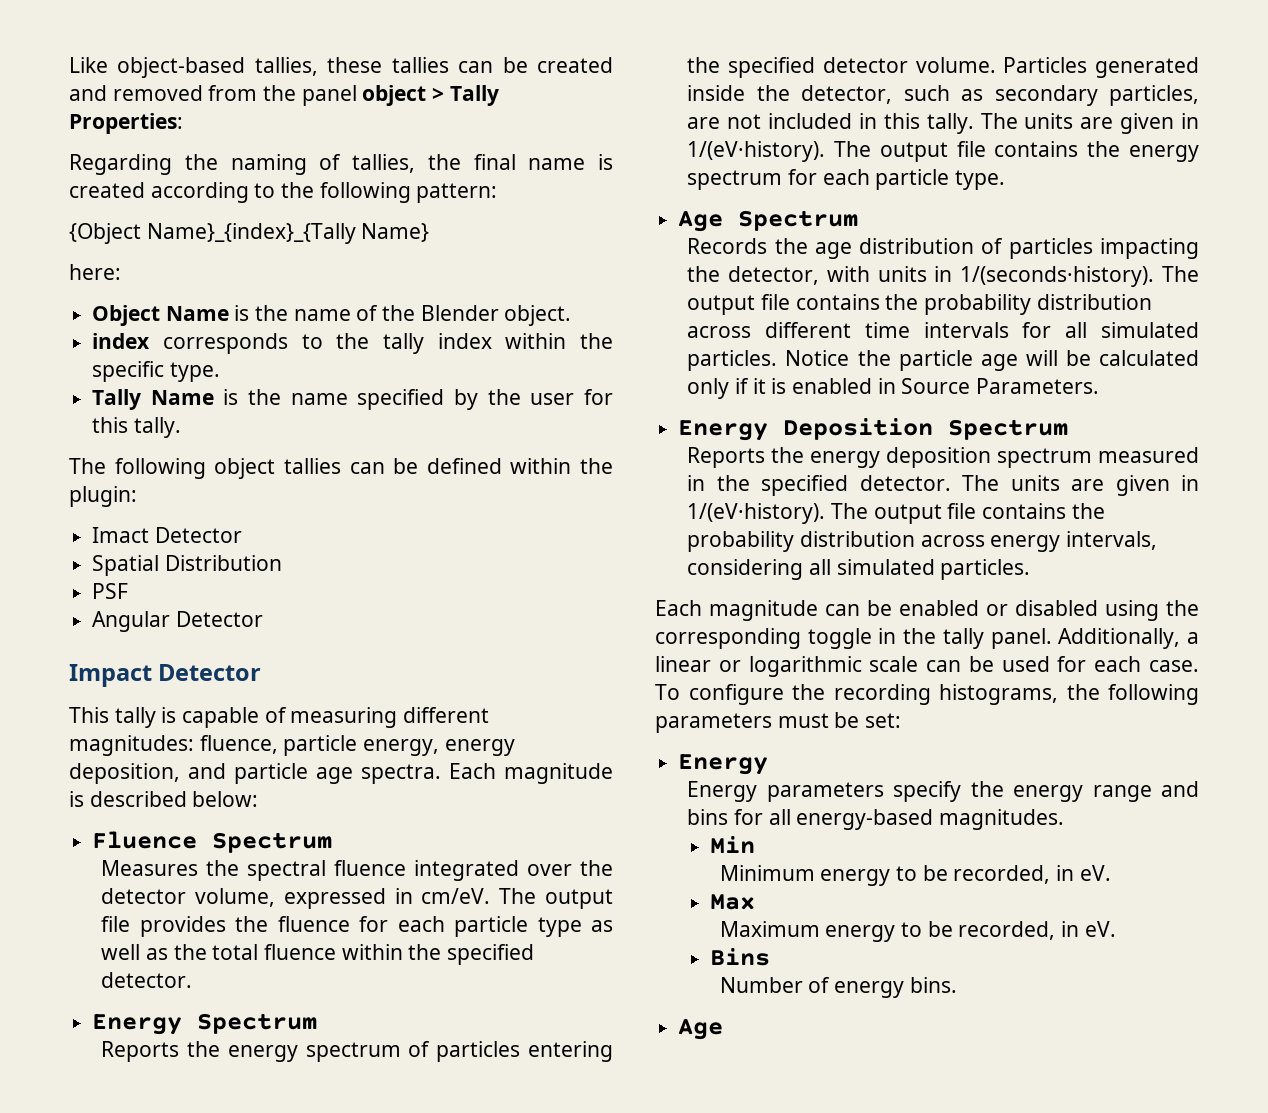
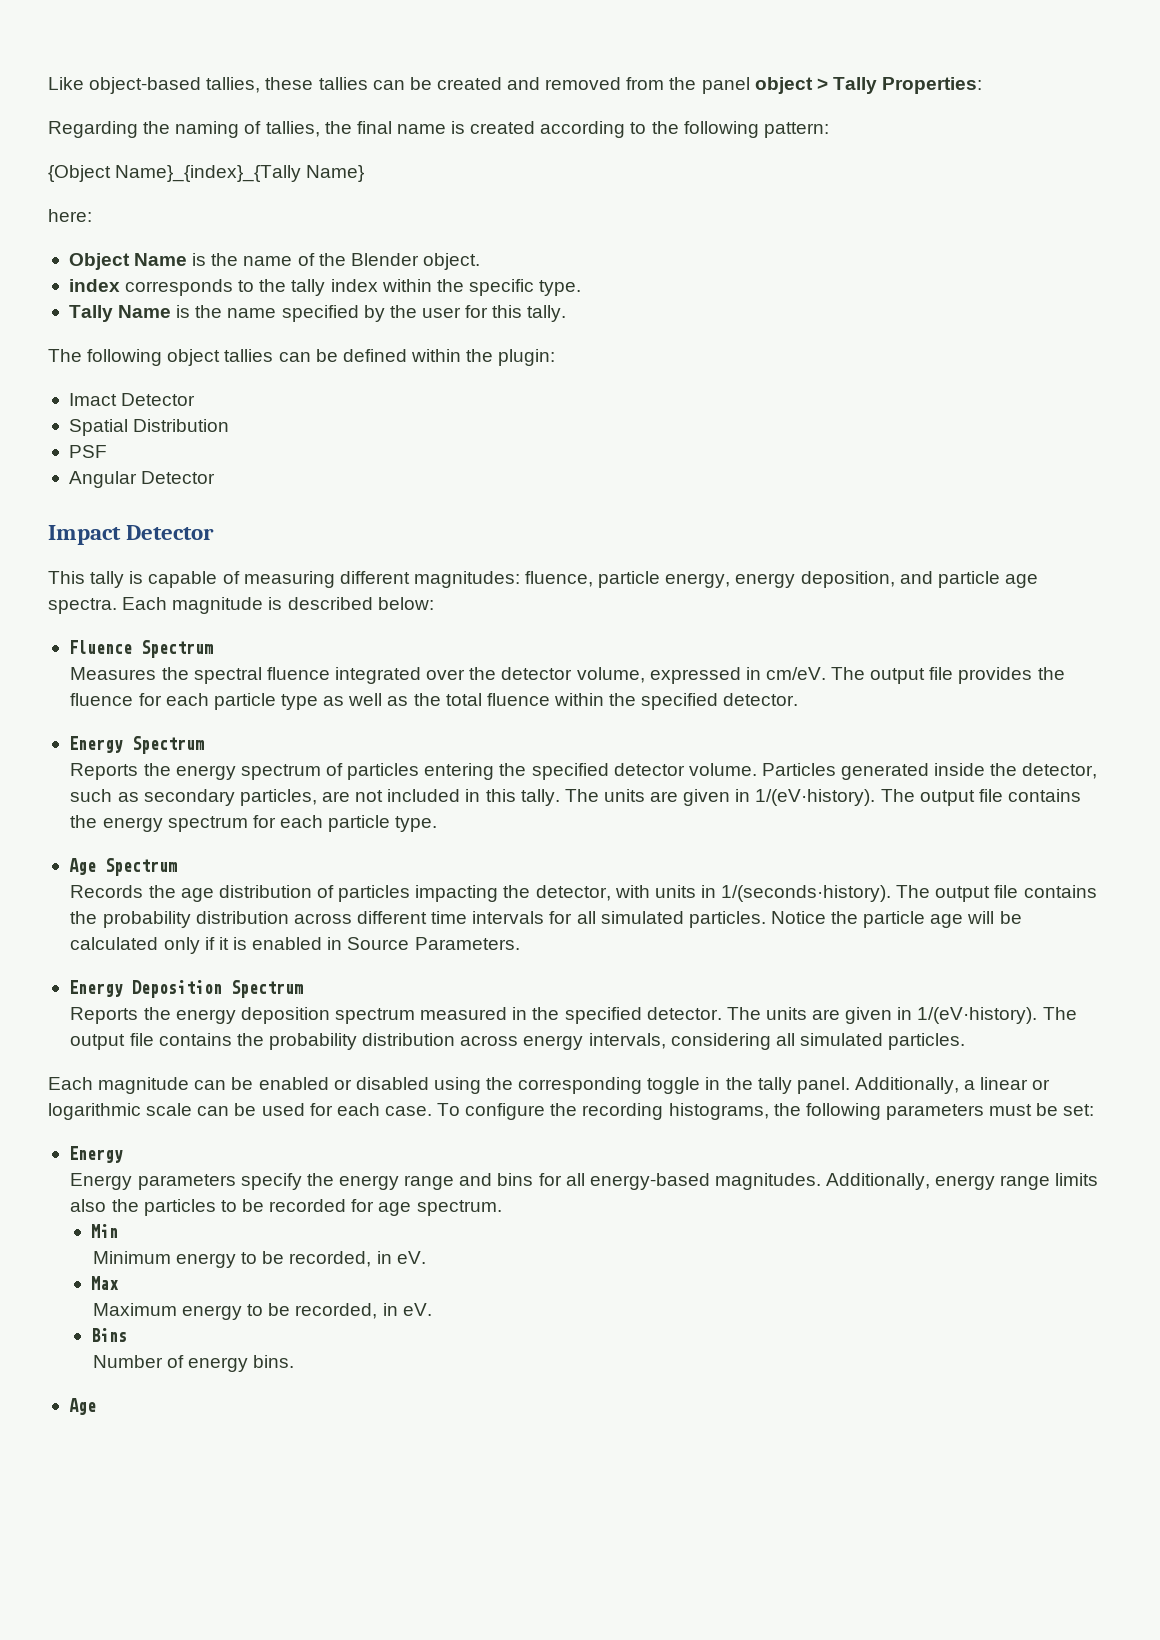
(1064, 819) none -> [826,1173,1099,1190] [70,1199,502,1216] Additionally, energy range limits also the particles to be recorded for age spectrum.

